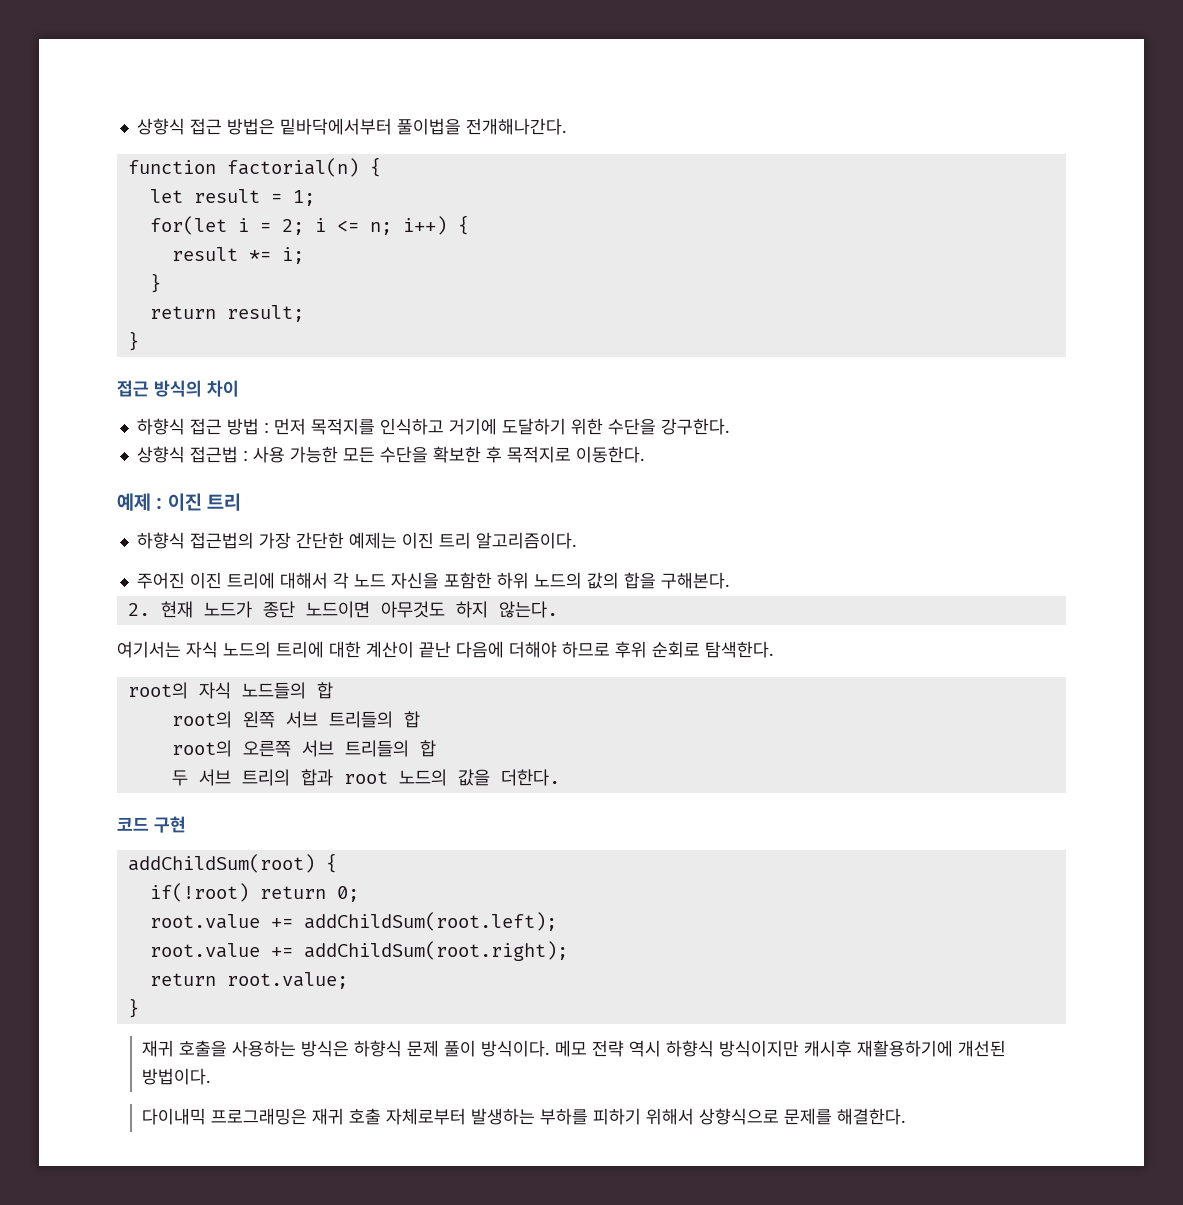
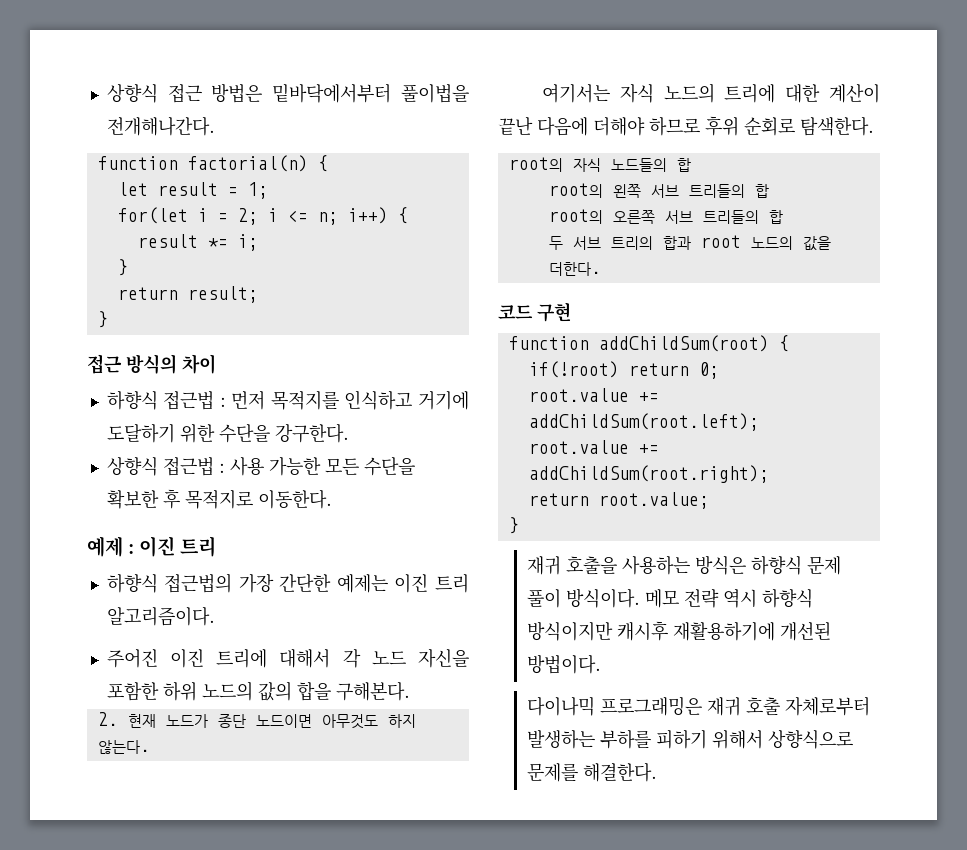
[189,418,259,435] 접근 방법 -> [163,391,215,410] 접근법
(186, 824) none -> [508,336,589,350] function
[142,1108,207,1125] 다이내믹 -> [527,696,596,716] 다이나믹

